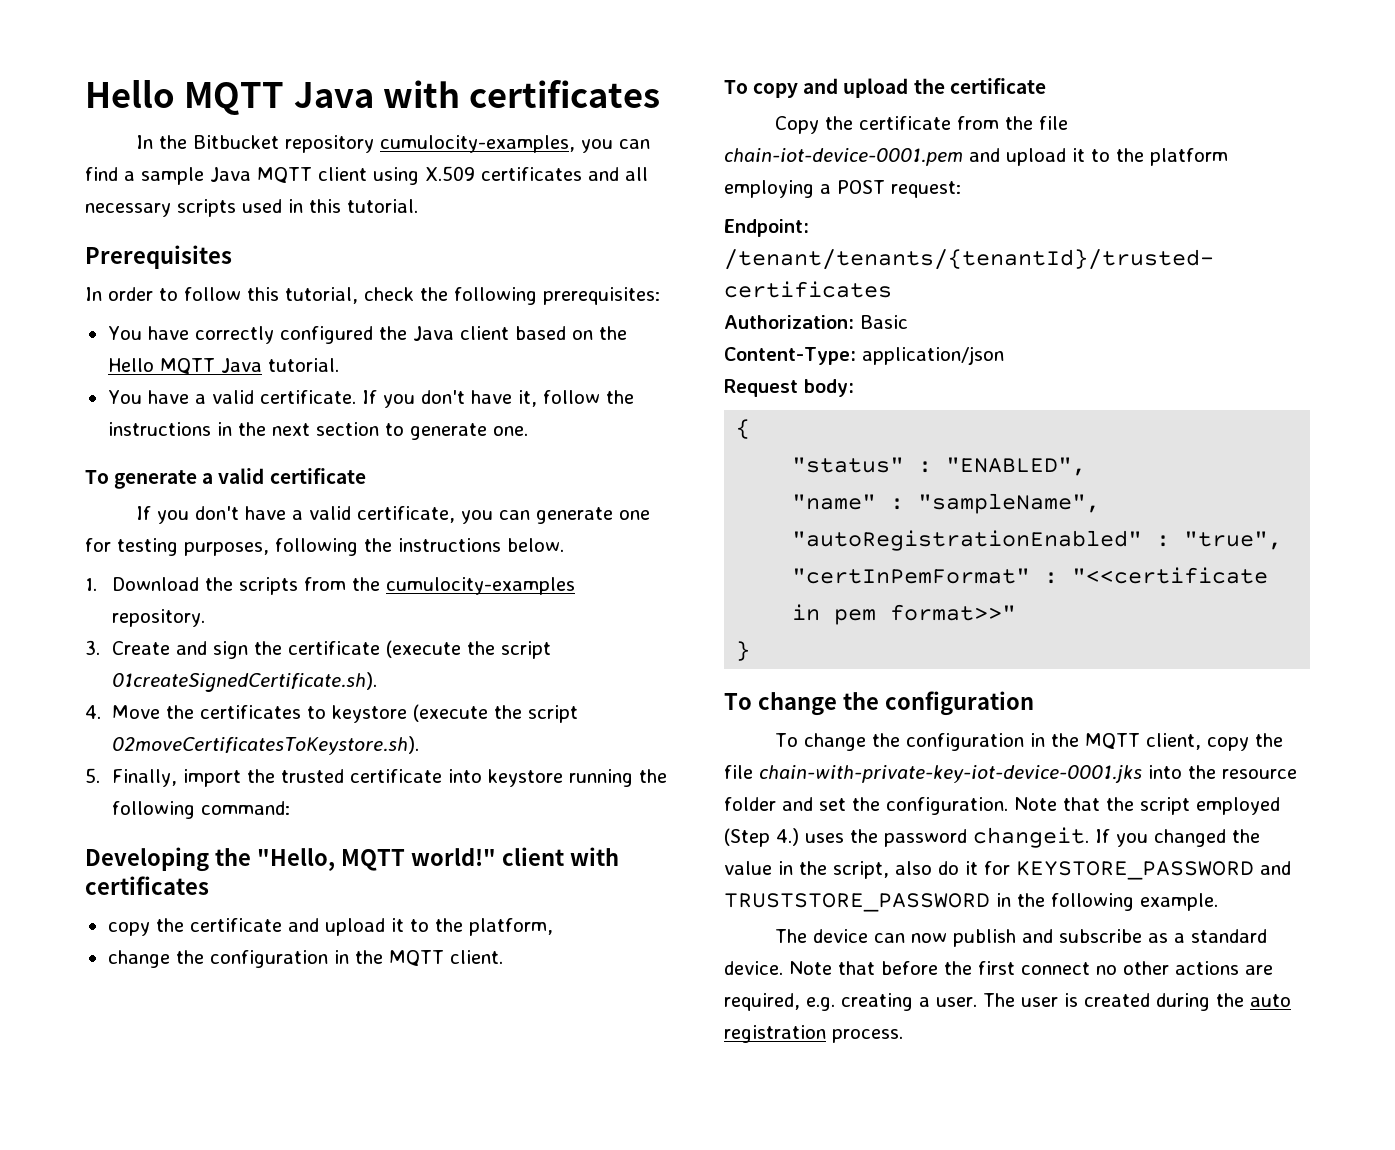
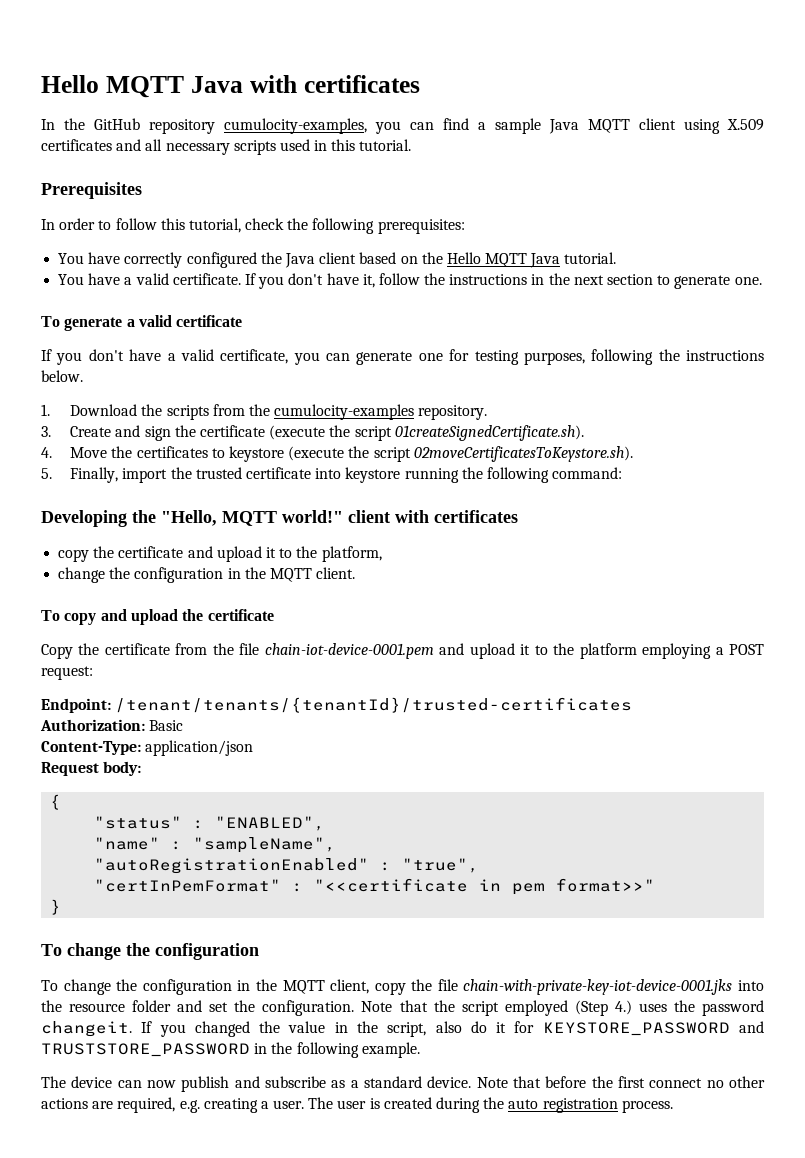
[192,135,279,149] Bitbucket -> [94,118,140,130] GitHub

